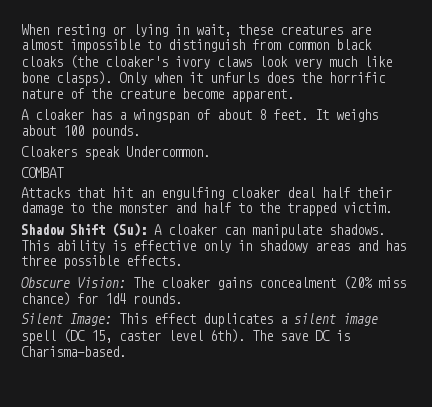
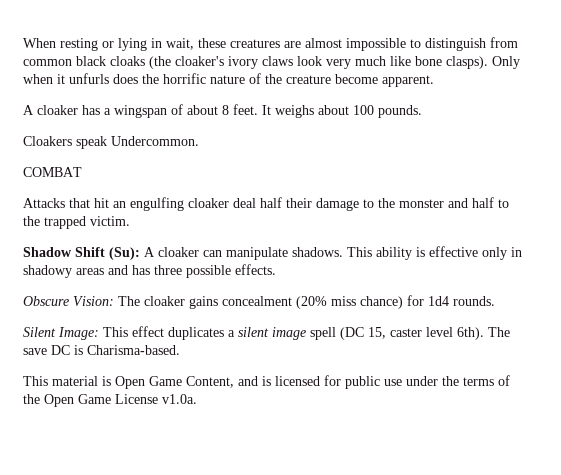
(126, 351) none -> [23,375,510,389] [23,394,197,407] // This material is Open Game Content, and is licensed for public use under the terms of the Open Game License v1.0a.

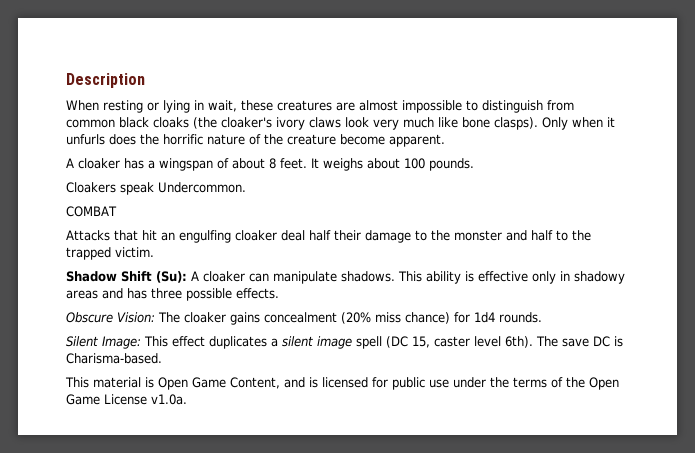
(23, 43) none -> [66,73,145,88] Description //

